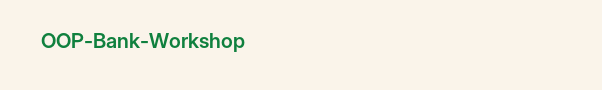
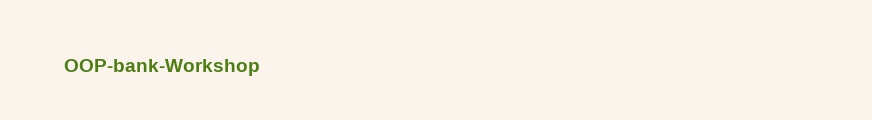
[41,33,245,52] OOP-Bank-Workshop -> [64,59,260,76] OOP-bank-Workshop

